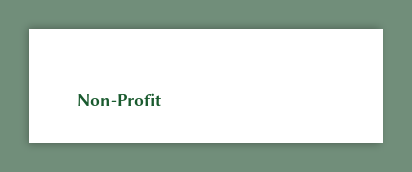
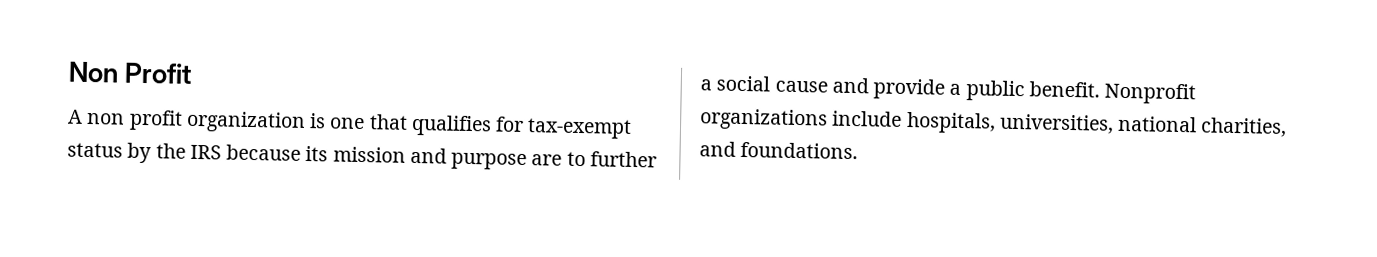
[77,93,161,106] Non-Profit -> [68,61,193,84] [67,109,633,139] [67,142,657,171] [700,75,1197,105] [700,108,1288,137] [699,141,859,160] Non Profit // A non profit organization is one that qualifies for tax-exempt status by the IRS because its mission and purpose are to further a social cause and provide a public benefit. Nonprofit organizations include hospitals, universities, national charities, and foundations.

